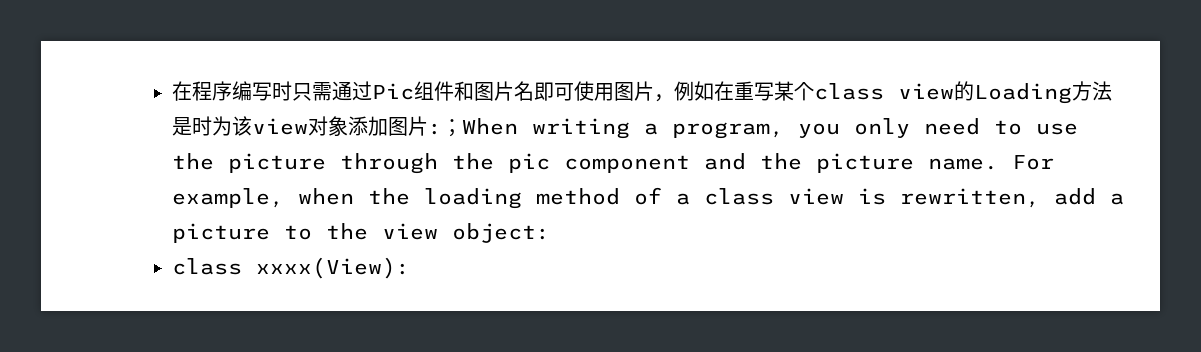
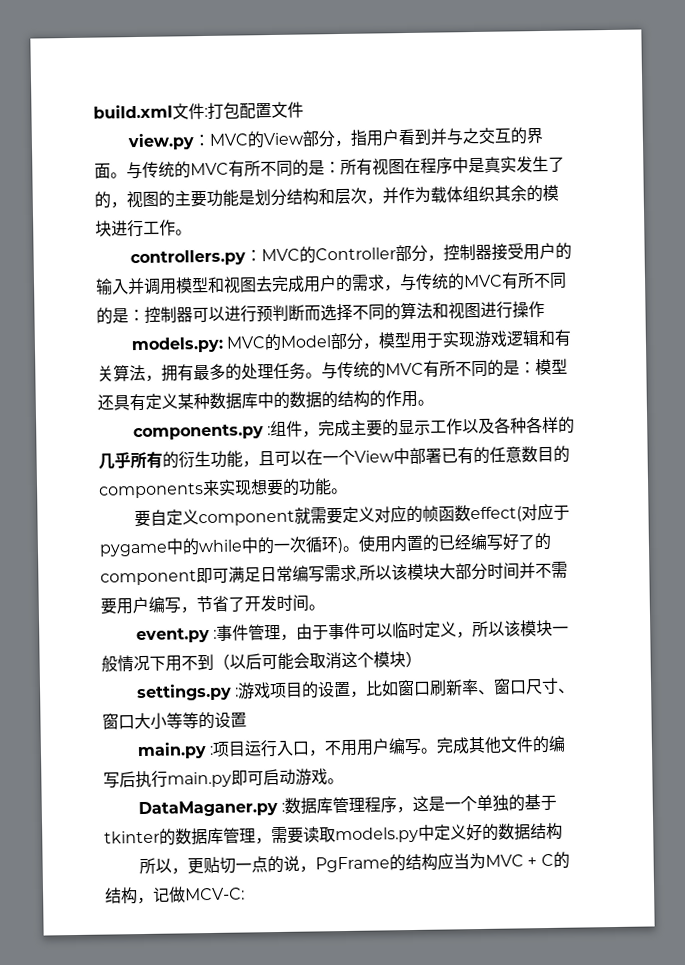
[172,81,1112,104] [172,116,1078,139] [172,153,1054,174] [172,187,1124,209] [172,223,550,243] [172,257,410,279] 在程序编写时只需通过Pic组件和图片名即可使用图片，例如在重写某个class view的Loading方法是时为该view对象添加图片:；When writing a program, you only need to use the picture through the pic component and the picture name. For example, when the loading method of a class view is rewritten, add a picture to the view object: // class xxxx(View): -> [93,101,304,120] [126,126,543,151] [94,155,565,180] [94,184,559,209] [95,219,192,238] [129,242,572,267] [95,272,567,295] [96,300,545,325] [130,329,573,354] [97,358,568,382] [97,390,434,412] [132,416,576,441] [98,445,570,470] [99,478,348,499] [133,502,570,528] [99,532,552,557] [100,561,568,586] [100,594,325,615] [135,619,570,644] [101,650,422,673] [135,677,576,702] [102,711,247,730] [136,735,567,760] [103,768,344,789] [137,794,558,818] [104,822,563,846] [138,851,570,875] [104,886,245,905] build.xml文件:打包配置文件 // view.py：MVC的View部分，指用户看到并与之交互的界面。与传统的MVC有所不同的是：所有视图在程序中是真实发生了的，视图的主要功能是划分结构和层次，并作为载体组织其余的模块进行工作。 // controllers.py：MVC的Controller部分，控制器接受用户的输入并调用模型和视图去完成用户的需求，与传统的MVC有所不同的是：控制器可以进行预判断而选择不同的算法和视图进行操作 // models.py: MVC的Model部分，模型用于实现游戏逻辑和有关算法，拥有最多的处理任务。与传统的MVC有所不同的是：模型还具有定义某种数据库中的数据的结构的作用。 // components.py :组件，完成主要的显示工作以及各种各样的几乎所有的衍生功能，且可以在一个View中部署已有的任意数目的components来实现想要的功能。 // 要自定义component就需要定义对应的帧函数effect(对应于pygame中的while中的一次循环)。使用内置的已经编写好了的component即可满足日常编写需求,所以该模块大部分时间并不需要用户编写，节省了开发时间。 // event.py :事件管理，由于事件可以临时定义，所以该模块一般情况下用不到（以后可能会取消这个模块） // settings.py :游戏项目的设置，比如窗口刷新率、窗口尺寸、窗口大小等等的设置 // main.py :项目运行入口，不用用户编写。完成其他文件的编写后执行main.py即可启动游戏。 // DataMaganer.py :数据库管理程序，这是一个单独的基于tkinter的数据库管理，需要读取models.py中定义好的数据结构 // 所以，更贴切一点的说，PgFrame的结构应当为MVC + C的结构，记做MCV-C:

